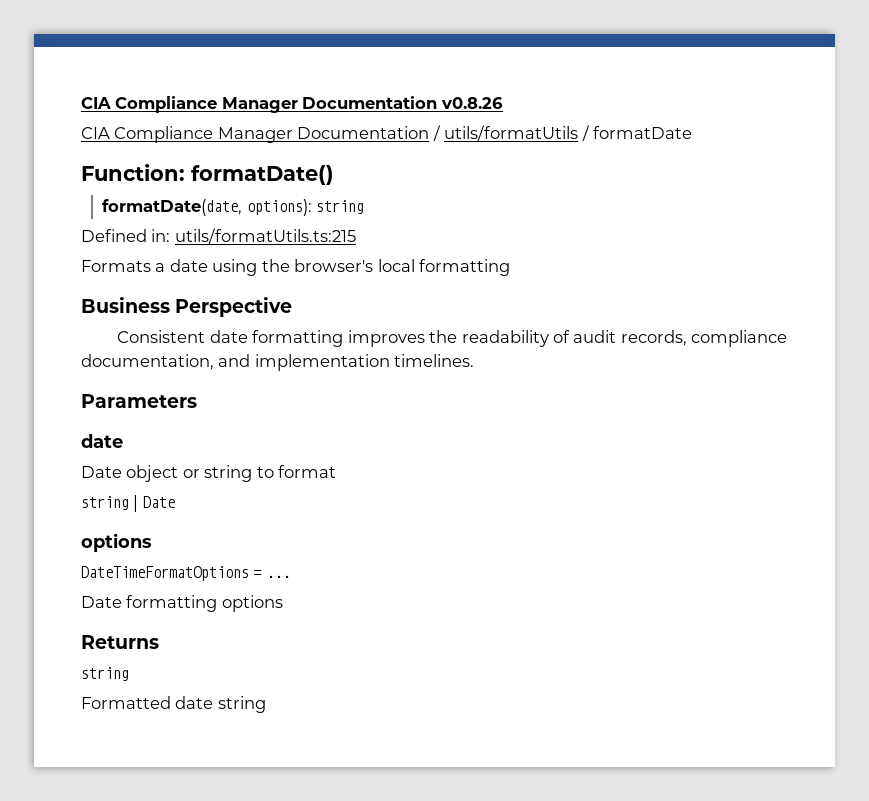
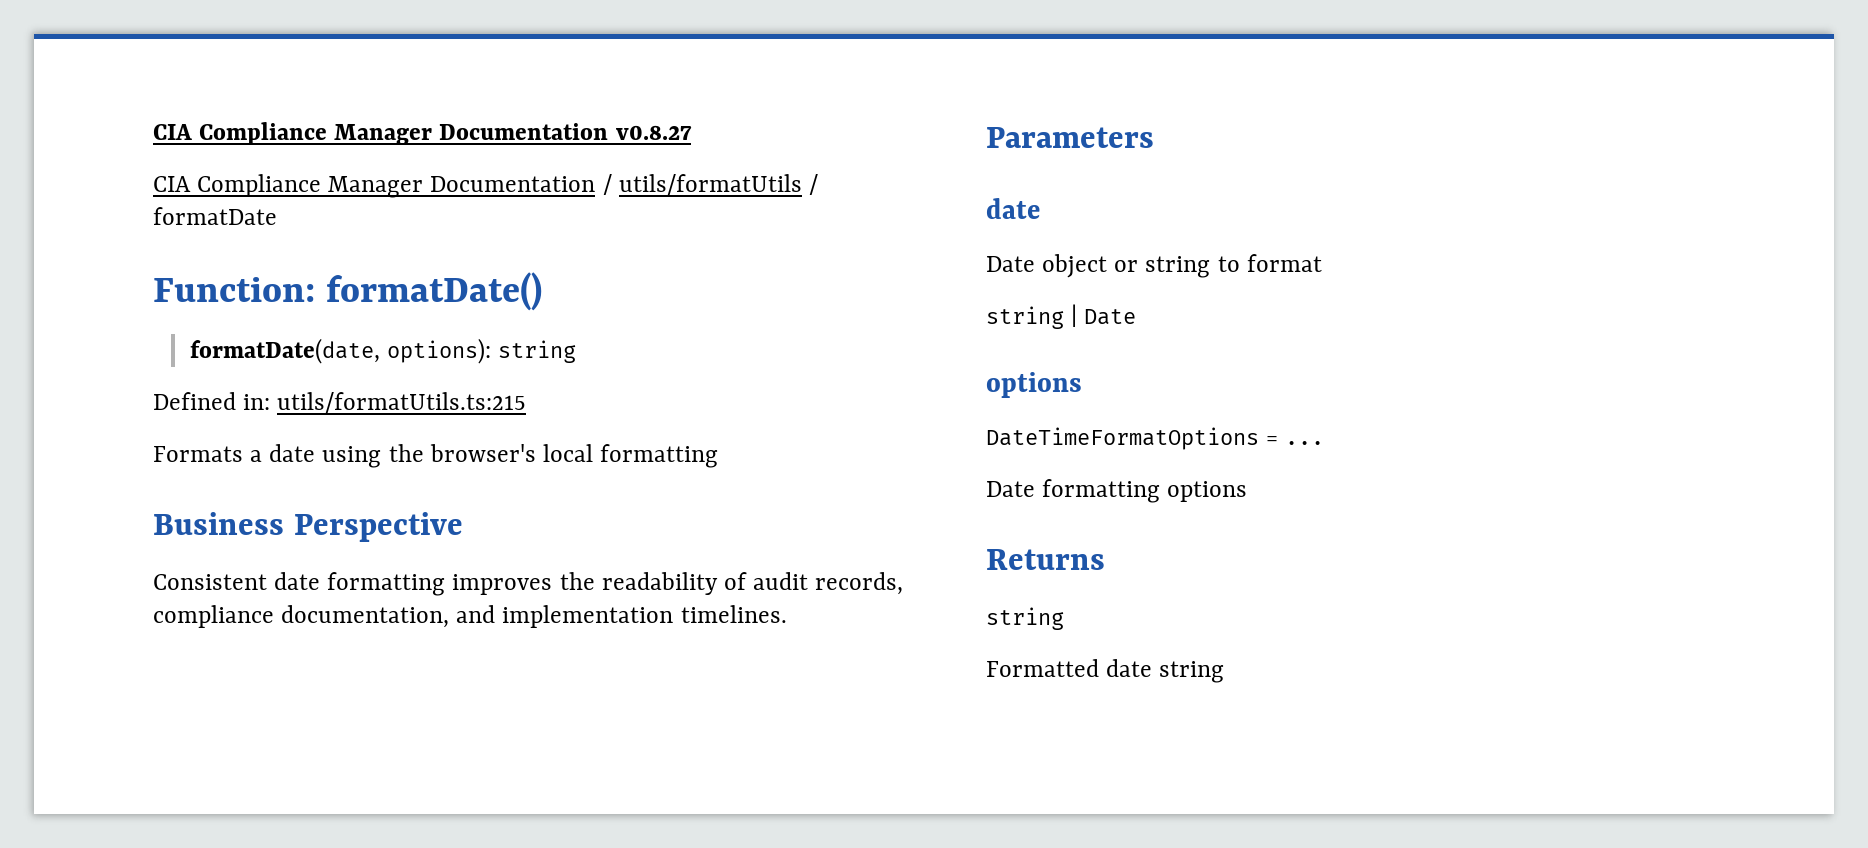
[81,96,503,113] CIA Compliance Manager Documentation v0.8.26 -> [153,122,692,145] CIA Compliance Manager Documentation v0.8.27

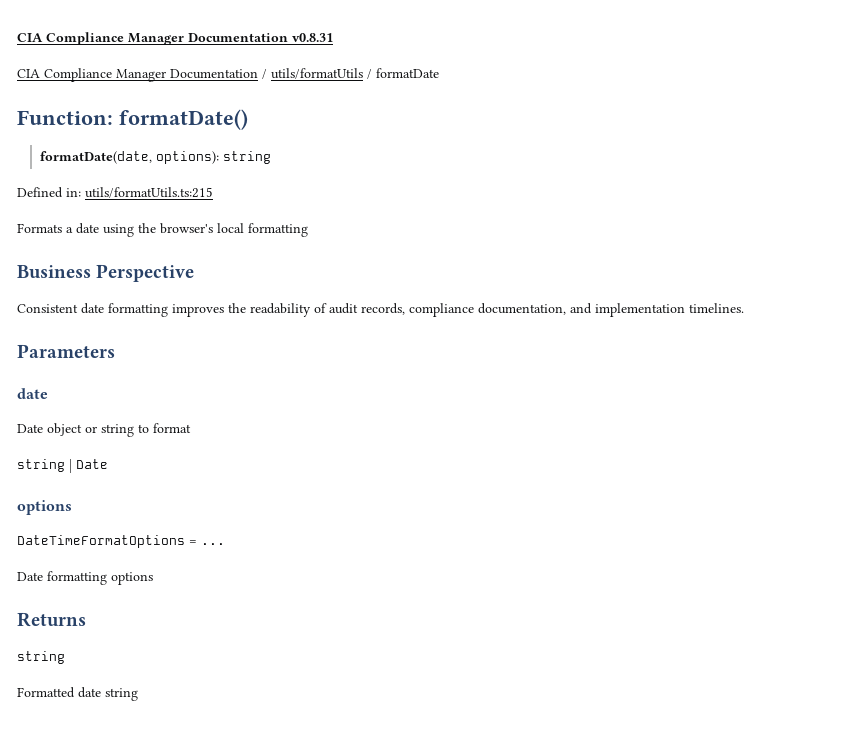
[153,122,692,145] CIA Compliance Manager Documentation v0.8.27 -> [17,32,333,45] CIA Compliance Manager Documentation v0.8.31

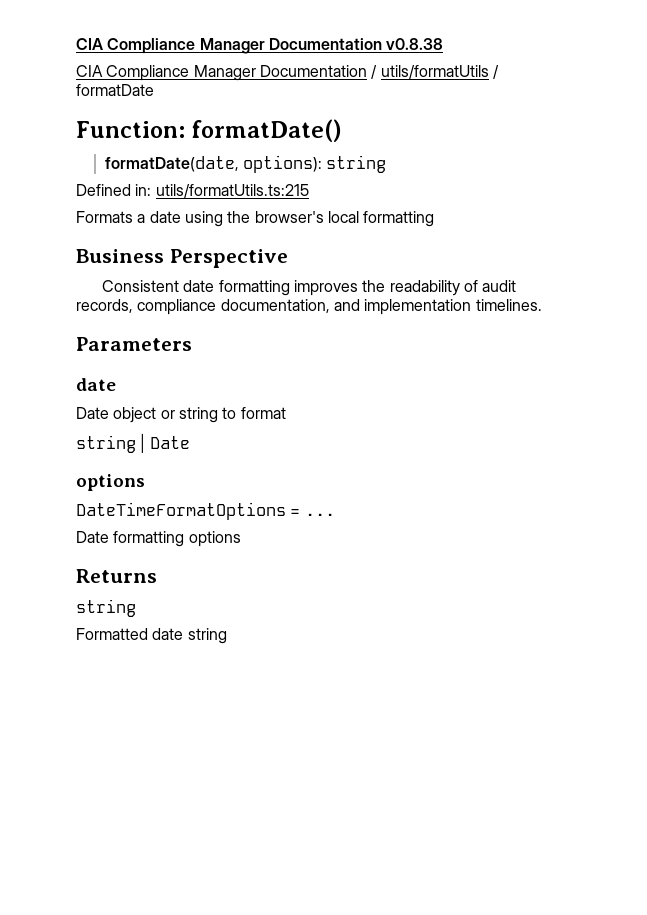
[17,32,333,45] CIA Compliance Manager Documentation v0.8.31 -> [76,38,444,54] CIA Compliance Manager Documentation v0.8.38

